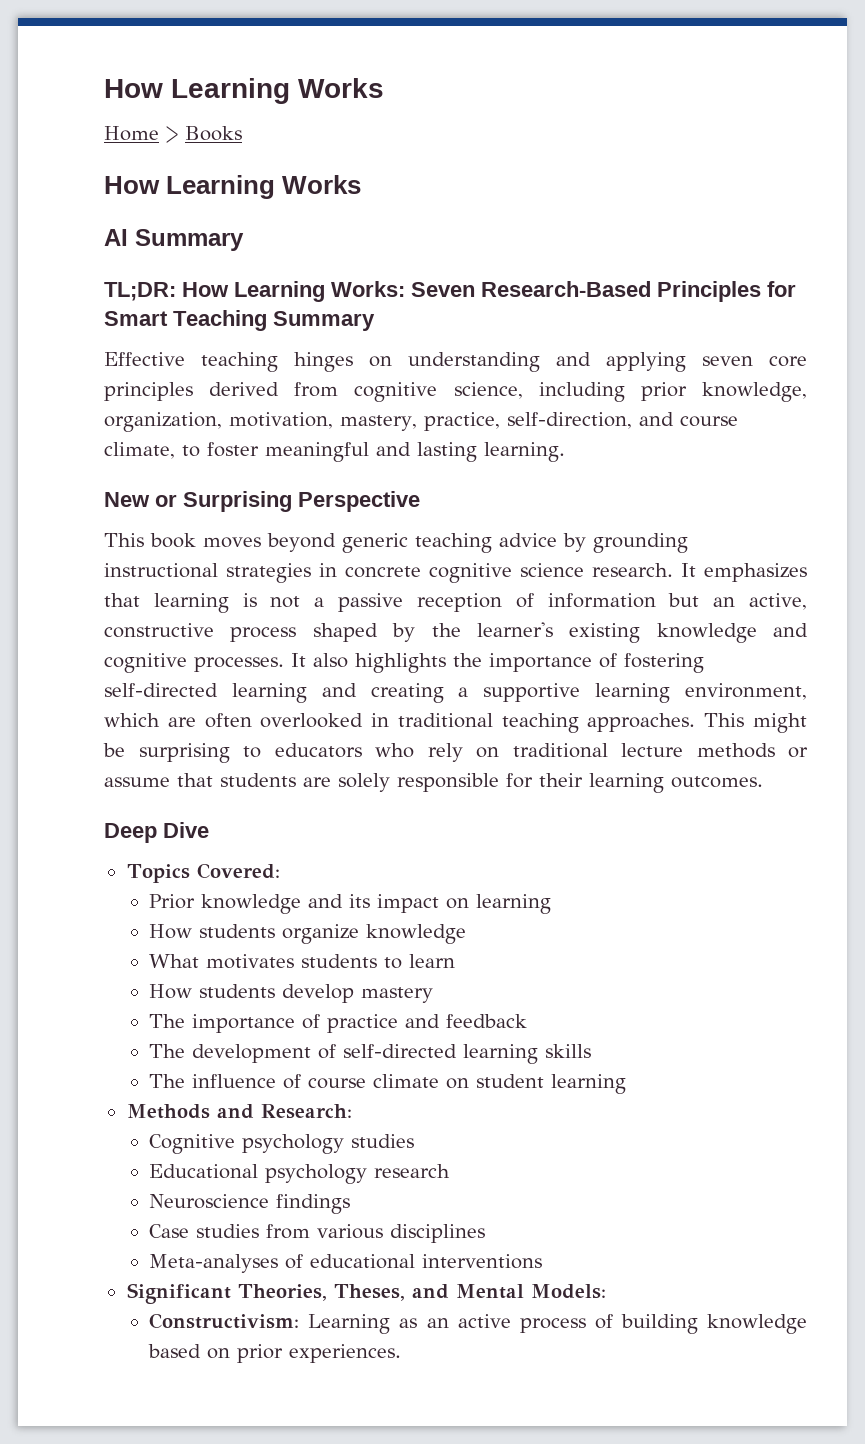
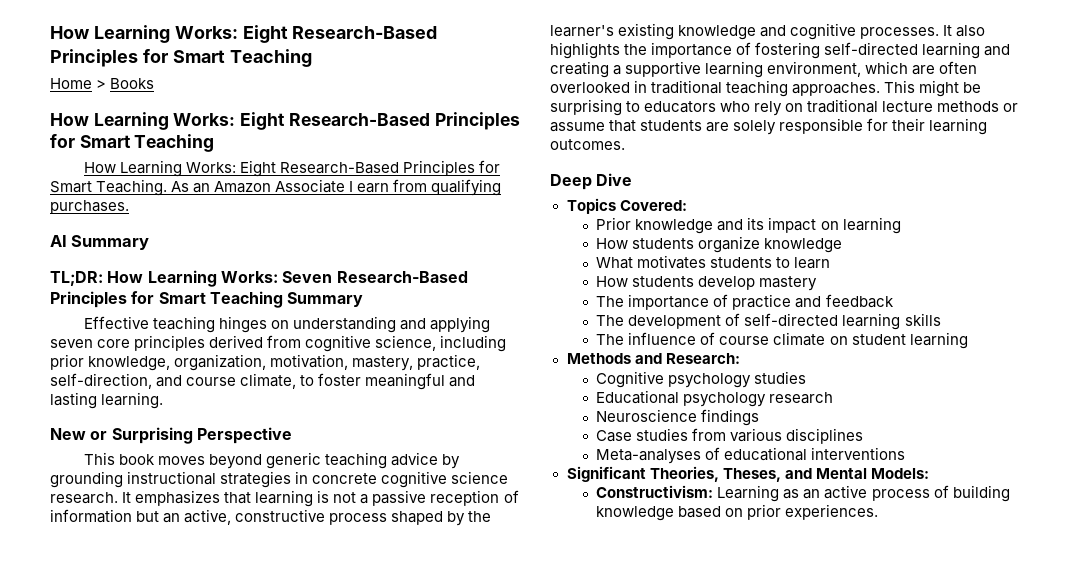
[104,78,384,104] How Learning Works -> [50,25,438,43] [50,49,312,67] How Learning Works: Eight Research-Based Principles for Smart Teaching
[282,175,362,194] Works -> [173,112,520,130] [50,134,215,152] [83,160,501,177] [50,179,502,196] [50,200,129,214] Works: Eight Research-Based Principles for Smart Teaching // How Learning Works: Eight Research-Based Principles for Smart Teaching. As an Amazon Associate I earn from qualifying purchases.

